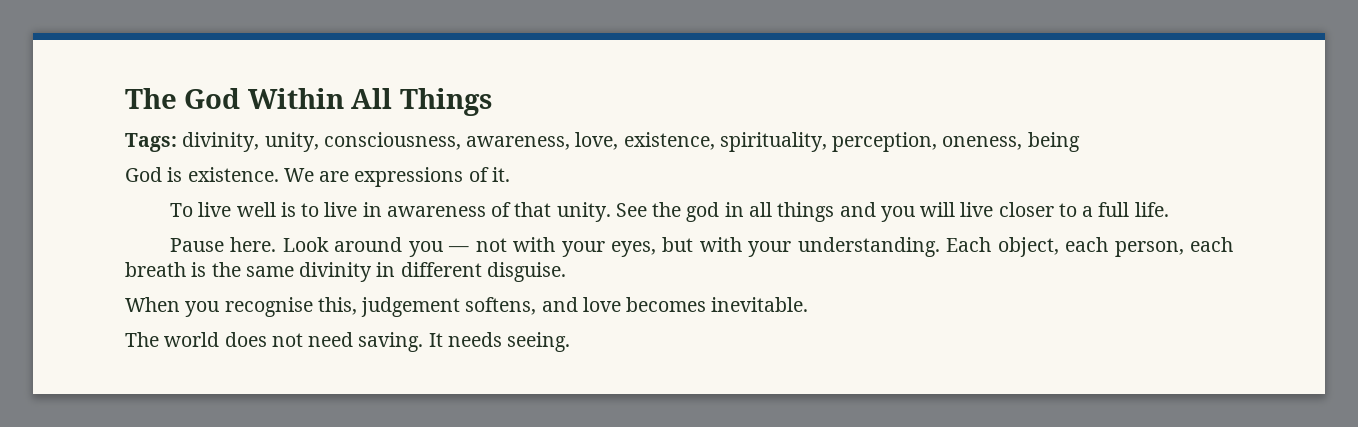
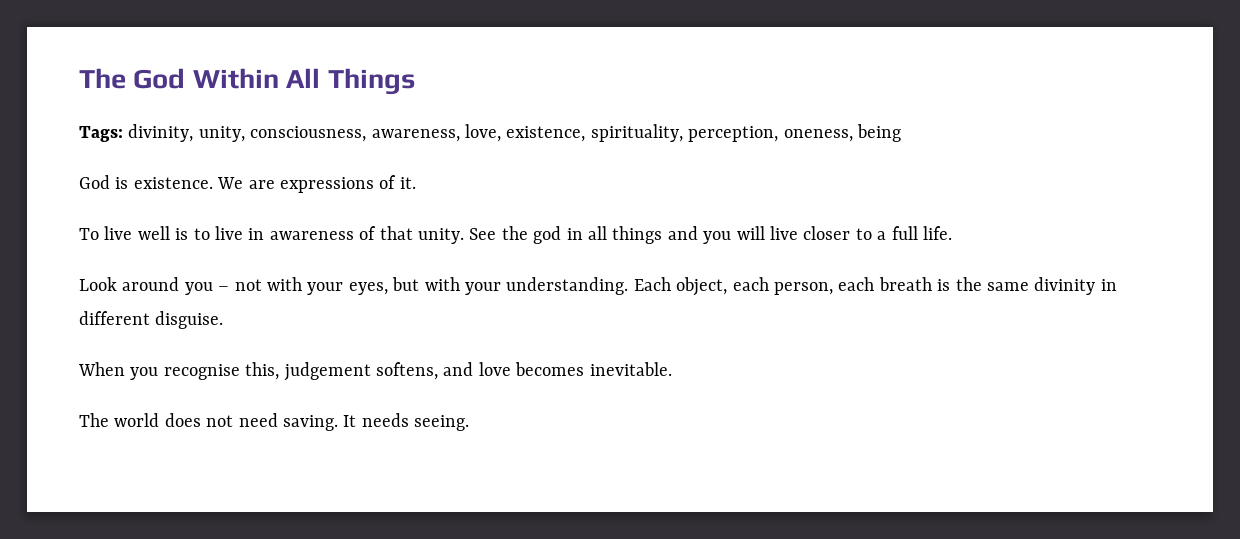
[170,237,277,252] Pause here. -> (952, 233) none
[448,246,470,252] — -> [218,286,230,291] –

